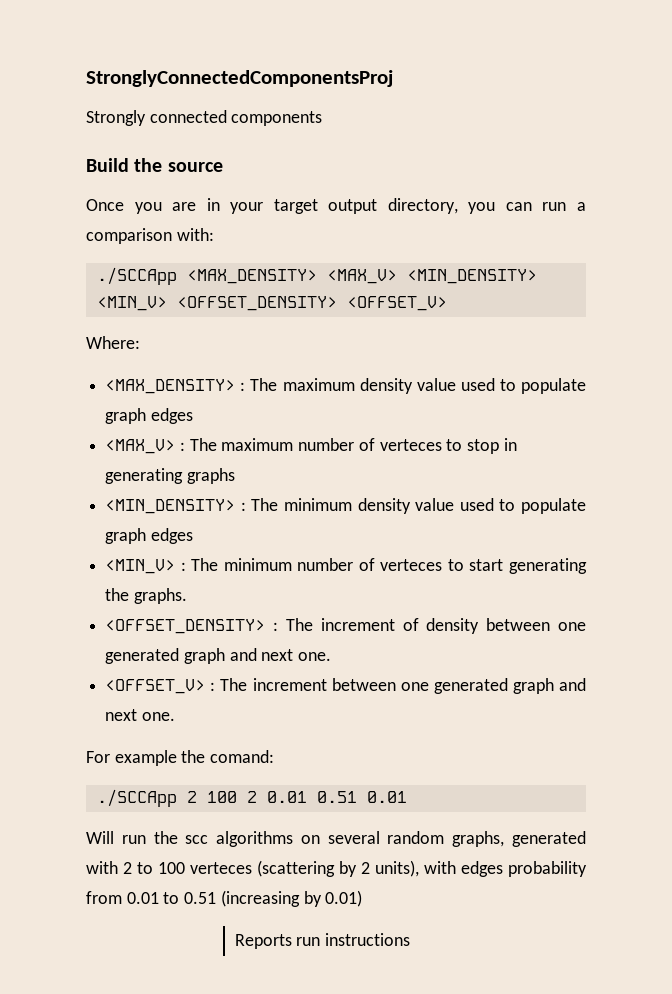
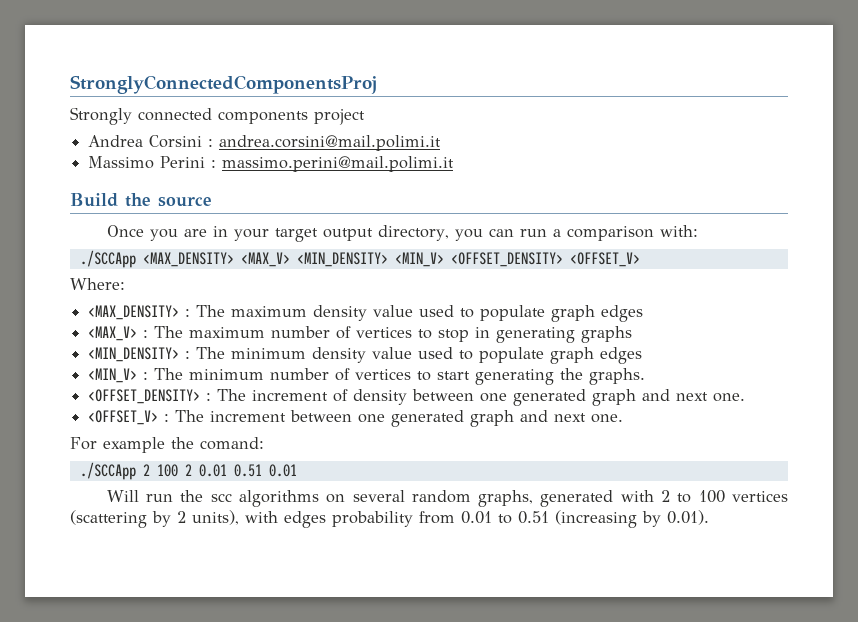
(323, 118) none -> [314,109,365,125] [88,135,442,151] [88,156,455,172] project // Andrea Corsini : andrea.corsini@mail.polimi.it // Massimo Perini : massimo.perini@mail.polimi.it
[379,439,442,451] verteces -> [356,327,413,338] vertices
[380,559,443,571] verteces -> [355,369,412,380] vertices
[190,862,252,874] verteces -> [731,491,788,502] vertices
[325,890,363,907] [234,933,411,949] 0.01) // Reports run instructions -> [667,510,709,525] 0.01).

